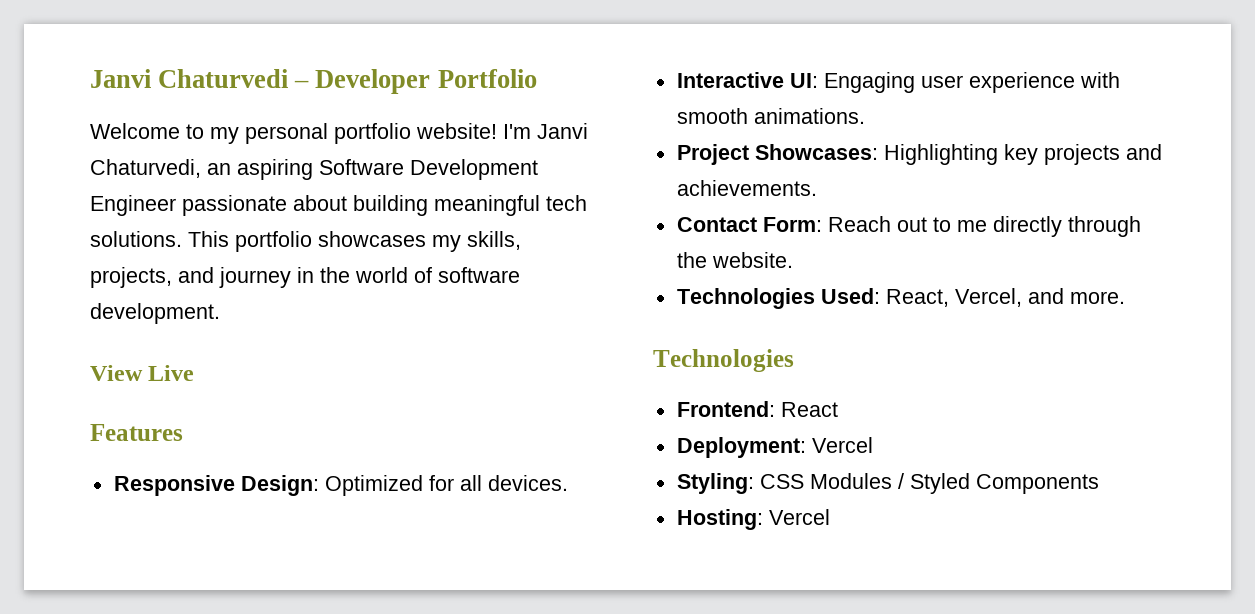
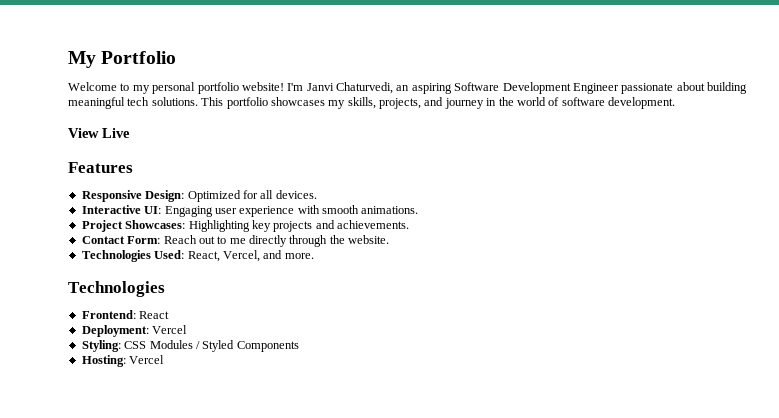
[90,69,431,94] Janvi Chaturvedi – Developer -> [68,51,96,68] My

